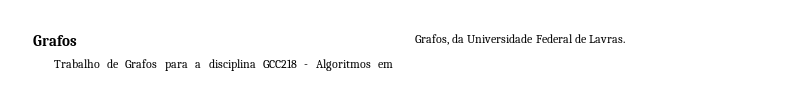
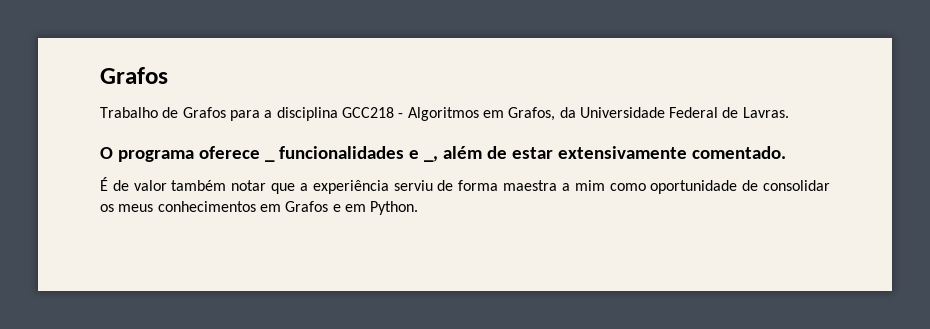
(626, 39) none -> [100,146,260,162] [264,159,275,162] [278,146,786,162] [100,177,831,194] [100,201,419,215] // O programa oferece _ funcionalidades e _, além de estar extensivamente comentado. // É de valor também notar que a experiência serviu de forma maestra a mim como oportunidade de consolidar os meus conhecimentos em Grafos e em Python.

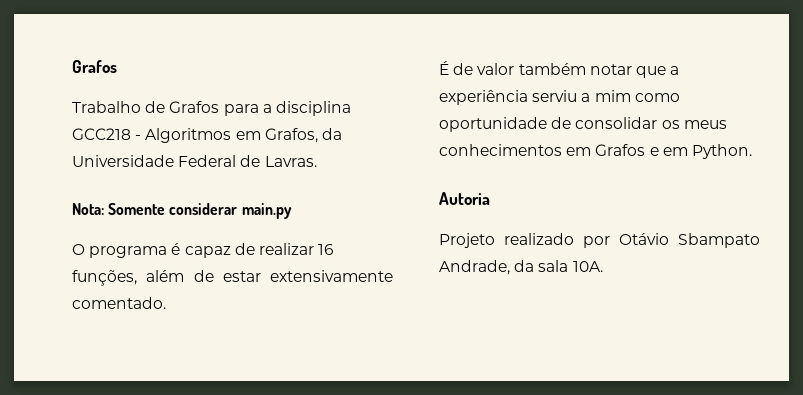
[100,146,260,162] [264,159,275,162] [278,146,438,162] O programa oferece _ funcionalidades e _, -> [72,203,292,219] [72,243,334,258] [72,270,137,286] Nota: Somente considerar main.py // O programa é capaz de realizar 16 funções,
[437,180,558,191] de forma maestra -> (578, 96) none
(419, 208) none -> [439,192,490,205] [439,233,760,248] [439,260,603,275] // Autoria // Projeto realizado por Otávio Sbampato Andrade, da sala 10A.

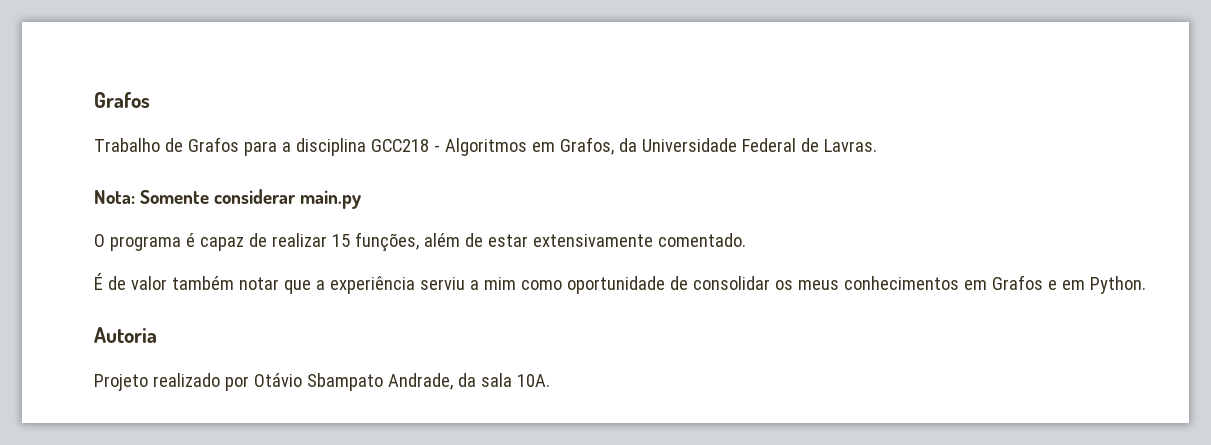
[318,244,334,255] 16 -> [331,234,350,247] 15

